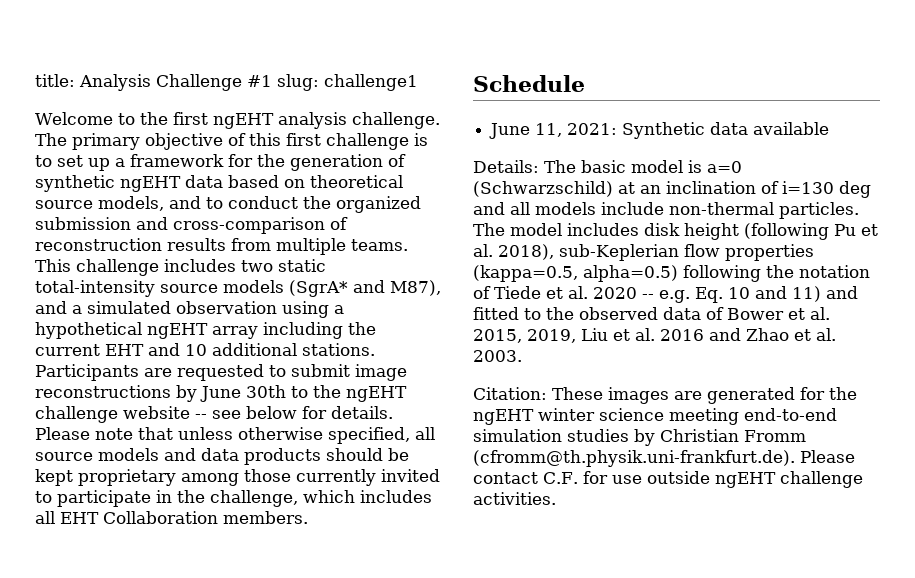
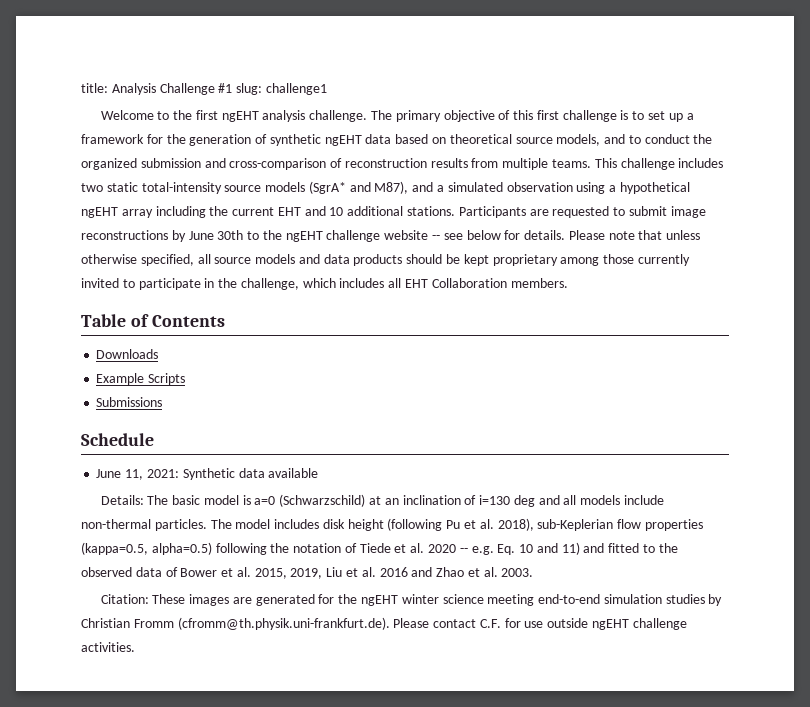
(308, 517) none -> [81,314,225,327] [96,349,159,359] [96,373,186,385] [96,397,163,407] // Table of Contents // Downloads // Example Scripts // Submissions

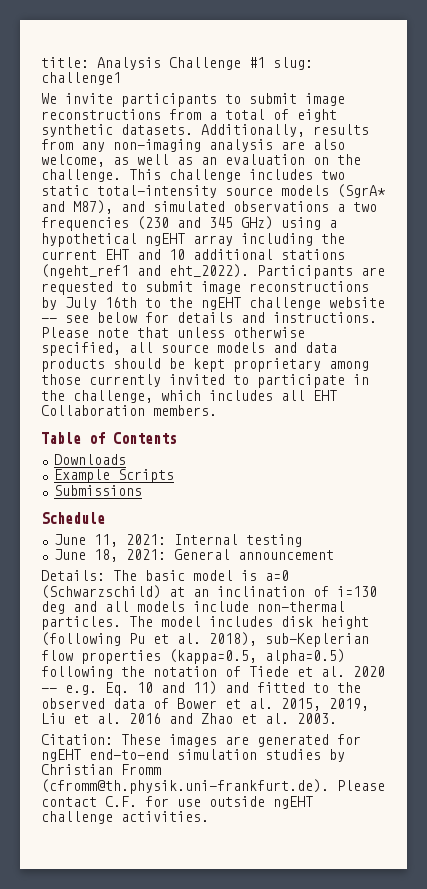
[100,110,694,122] [81,134,713,146] [81,158,592,170] Welcome to the first ngEHT analysis challenge. The primary objective of this first challenge is to set up a framework for the generation of synthetic ngEHT data based on theoretical source models, and to conduct the organized submission and cross-comparison of reconstruction results from multiple teams. -> [41,93,345,107] [41,109,337,122] [41,124,369,137] [41,139,345,152] [41,154,361,167] [41,169,121,182] We invite participants to submit image reconstructions from a total of eight synthetic datasets. Additionally, results from any non-imaging analysis are also welcome, as well as an evaluation on the challenge.
[437,182,573,192] a simulated observation -> [153,201,377,212] [41,216,273,231] simulated observations a two frequencies (230 and 345 GHz)
[407,206,456,216] stations. -> [281,249,345,260] [41,264,249,278] stations (ngeht_ref1 and eht_2022).
[188,230,244,240] June 30th -> [65,297,137,310] July 16th
[524,230,566,240] details. -> [177,312,377,323] details and instructions.
[182,468,319,480] Synthetic data available -> [173,534,302,547] [53,549,334,562] Internal testing // June 18, 2021: General announcement
[338,594,535,606] the ngEHT winter science meeting -> [41,749,81,762] ngEHT

